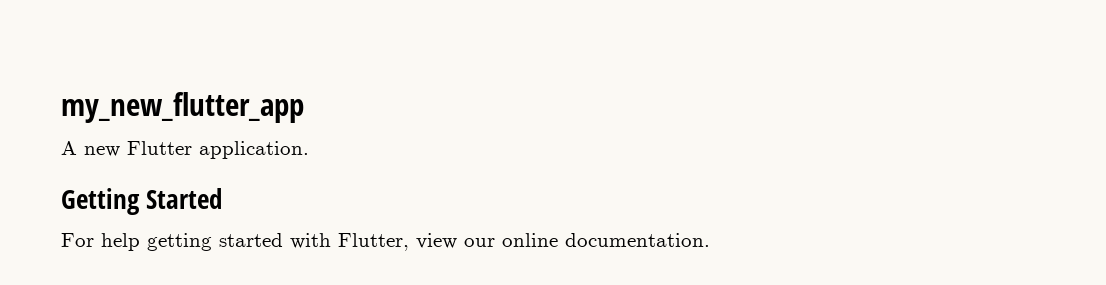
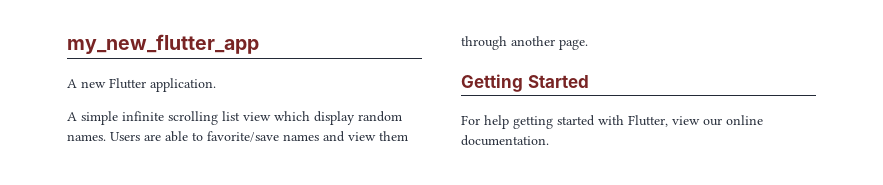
(309, 150) none -> [67,111,402,125] [67,131,408,142] [461,36,588,50] // A simple infinite scrolling list view which display random names. Users are able to favorite/save names and view them through another page.

